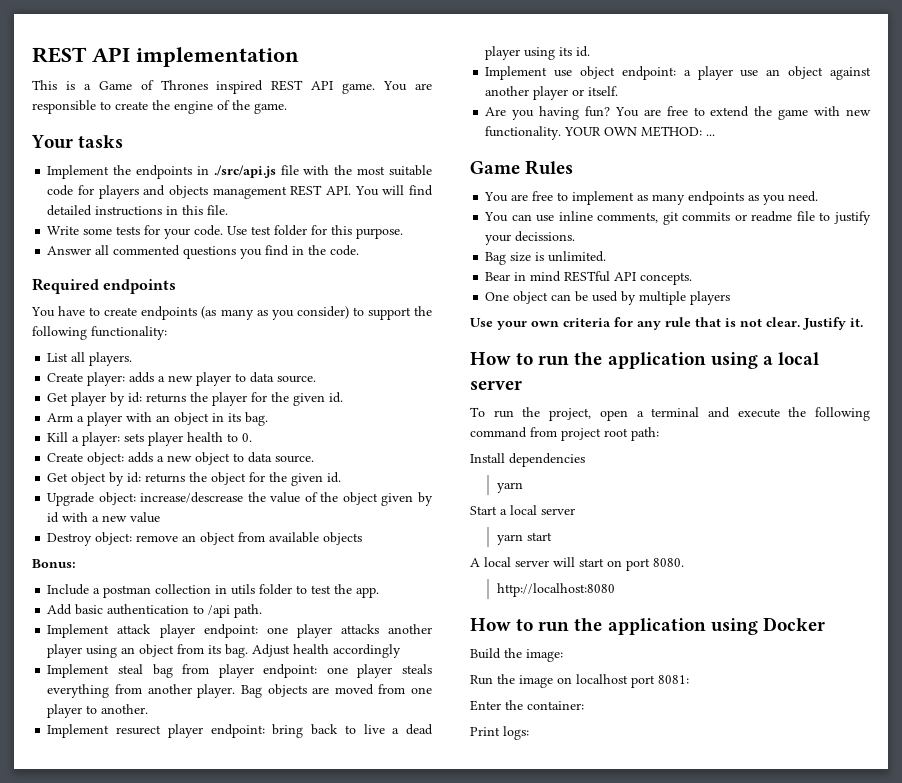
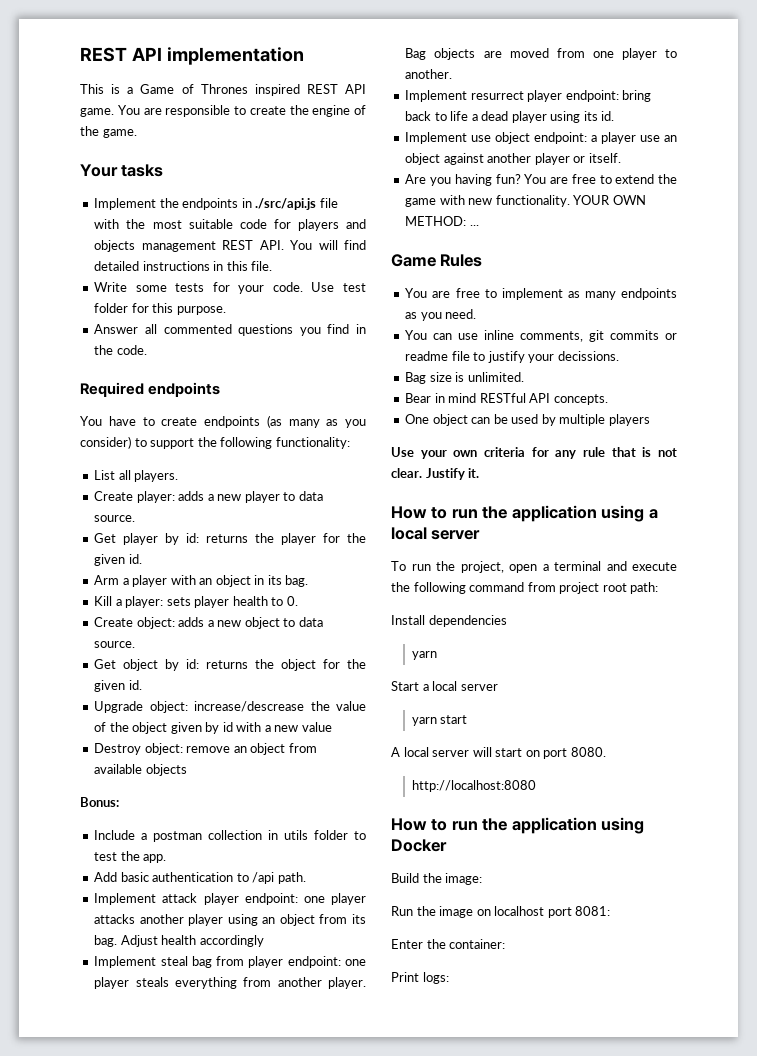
[116,725,162,735] resurect -> [470,91,524,100] resurrect
[363,724,385,734] live -> [450,111,469,121] life

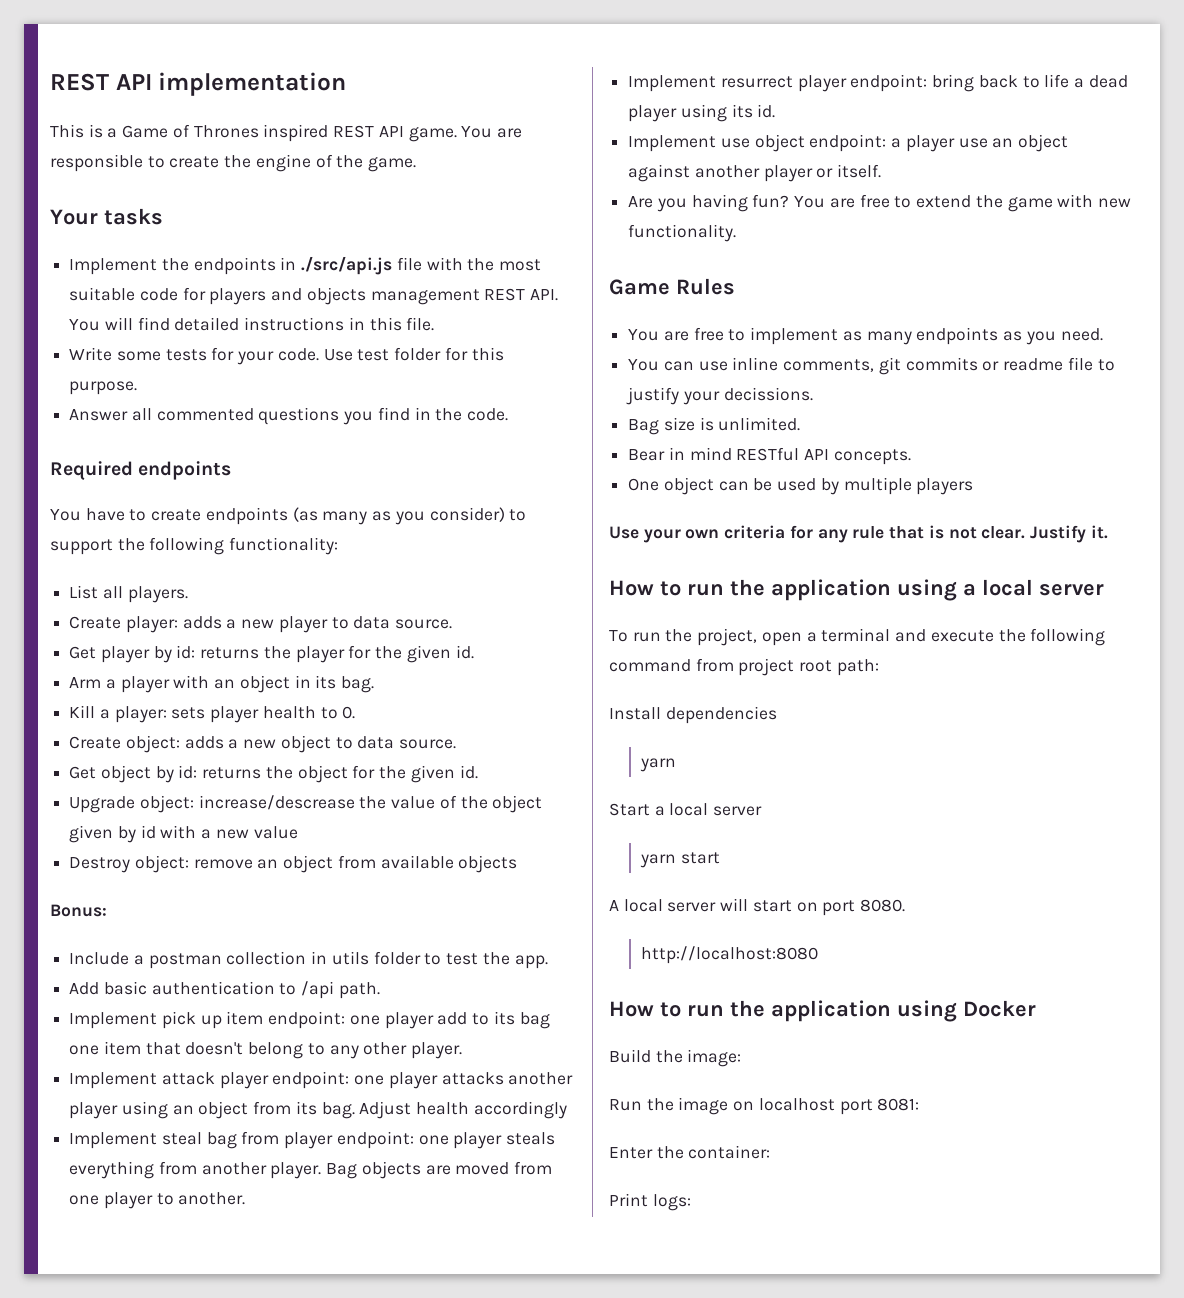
(306, 878) none -> [69,1011,550,1029] [69,1041,463,1059] // Implement pick up item endpoint: one player add to its bag one item that doesn't belong to any other player.
[573,195,646,205] [405,216,479,226] YOUR OWN METHOD: ... -> (737, 233) none

